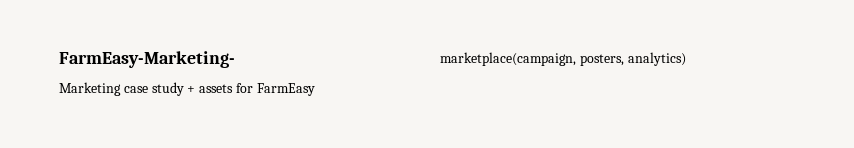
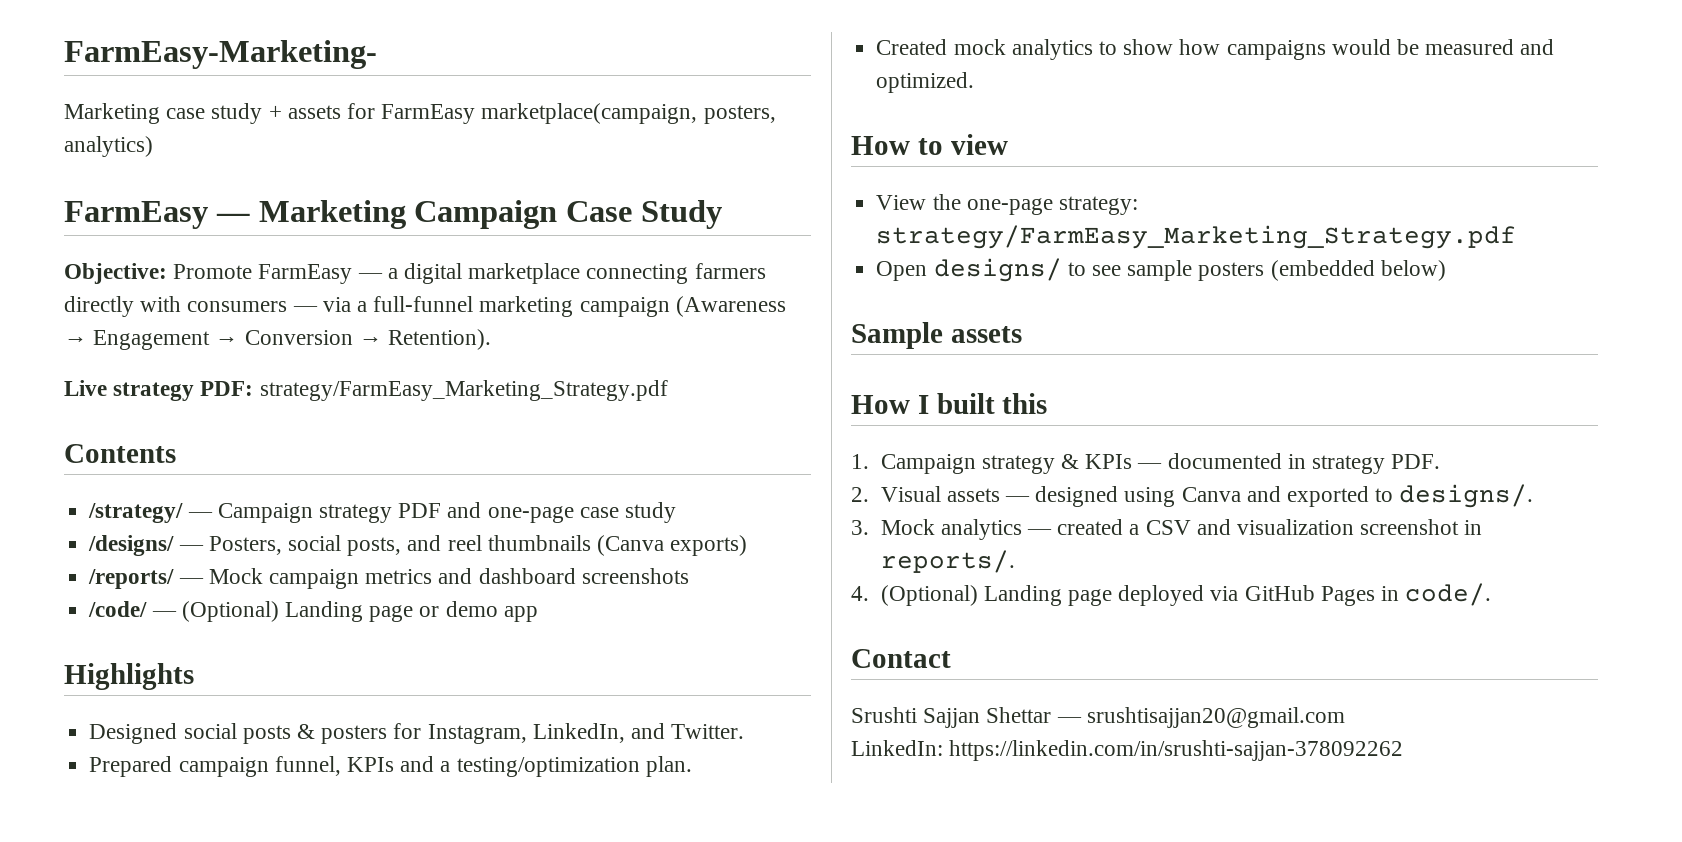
(686, 59) none -> [64,200,722,229] [64,263,766,284] [64,296,786,317] [64,329,492,350] [64,380,668,401] [64,444,176,463] [88,502,676,523] [88,535,748,556] [88,568,689,589] [88,601,538,622] [64,663,194,690] [89,723,745,744] [89,756,692,777] [876,39,1555,60] [876,72,975,93] [851,134,1008,155] [876,194,1138,215] [876,225,1517,249] [876,258,1446,282] [851,322,1022,349] [851,393,1048,414] [851,453,1441,474] [851,484,1534,508] [851,519,1483,540] [880,550,1015,573] [851,583,1492,606] [851,649,951,668] [851,707,1345,728] [851,740,1404,761] // FarmEasy — Marketing Campaign Case Study // Objective: Promote FarmEasy — a digital marketplace connecting farmers directly with consumers — via a full-funnel marketing campaign (Awareness → Engagement → Conversion → Retention). // Live strategy PDF: strategy/FarmEasy_Marketing_Strategy.pdf // Contents // /strategy/ — Campaign strategy PDF and one-page case study // /designs/ — Posters, social posts, and reel thumbnails (Canva exports) // /reports/ — Mock campaign metrics and dashboard screenshots // /code/ — (Optional) Landing page or demo app // Highlights // Designed social posts & posters for Instagram, LinkedIn, and Twitter. // Prepared campaign funnel, KPIs and a testing/optimization plan. // Created mock analytics to show how campaigns would be measured and optimized. // How to view // View the one-page strategy: strategy/FarmEasy_Marketing_Strategy.pdf // Open designs/ to see sample posters (embedded below) // Sample assets // How I built this // 1. Campaign strategy & KPIs — documented in strategy PDF. // 2. Visual assets — designed using Canva and exported to designs/. // 3. Mock analytics — created a CSV and visualization screenshot in reports/. // 4. (Optional) Landing page deployed via GitHub Pages in code/. // Contact // Srushti Sajjan Shettar — srushtisajjan20@gmail.com // LinkedIn: https://linkedin.com/in/srushti-sajjan-378092262

